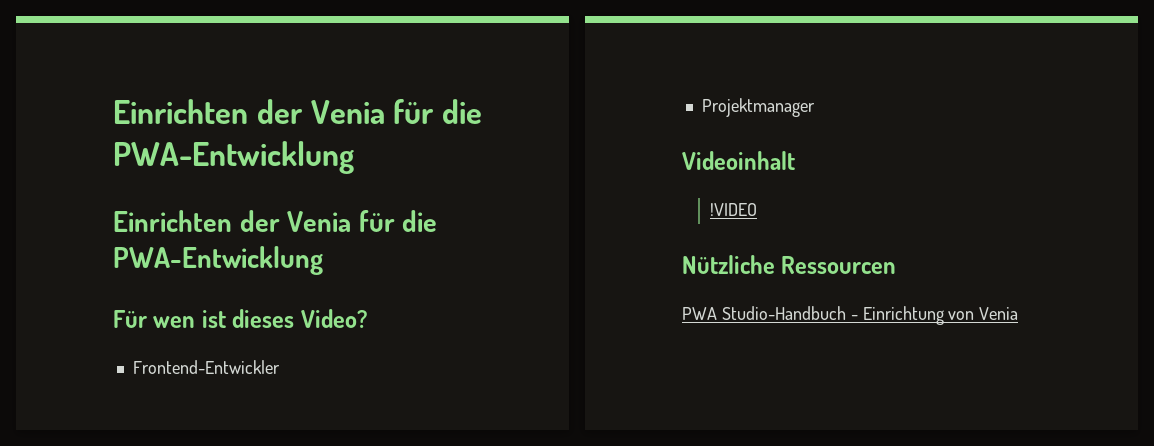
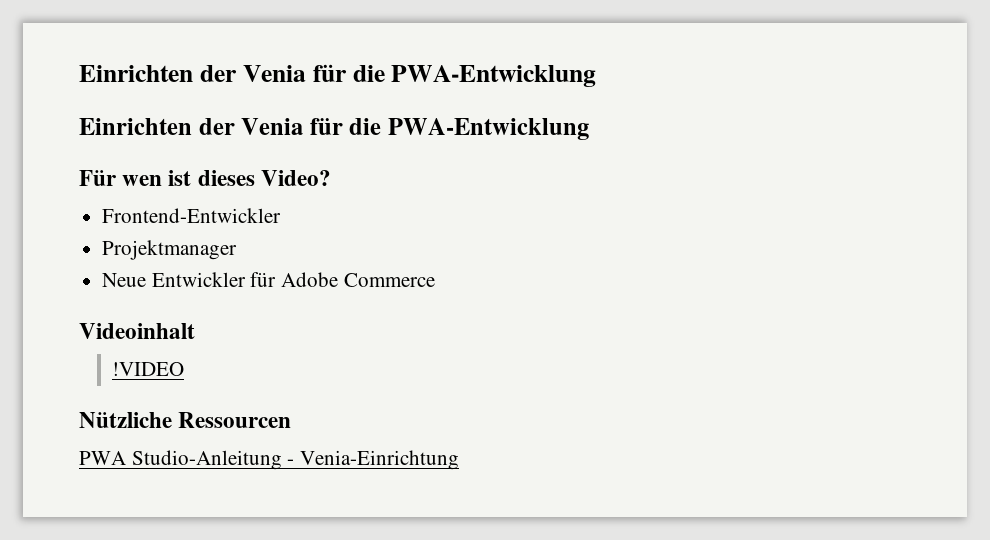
(815, 107) none -> [102,272,435,287] // Neue Entwickler für Adobe Commerce
[721,306,1019,325] Studio-Handbuch - Einrichtung von Venia -> [131,450,460,470] Studio-Anleitung - Venia-Einrichtung

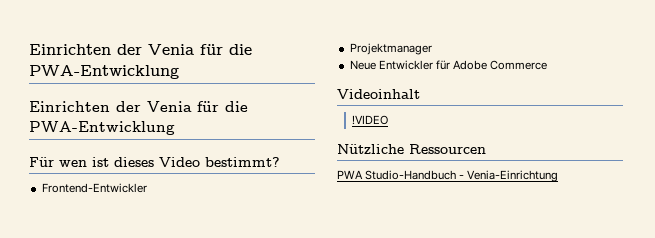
[260,170,331,186] Video? -> [159,157,280,167] Video bestimmt?
[131,450,282,470] Studio-Anleitung -> [365,170,457,180] Studio-Handbuch

